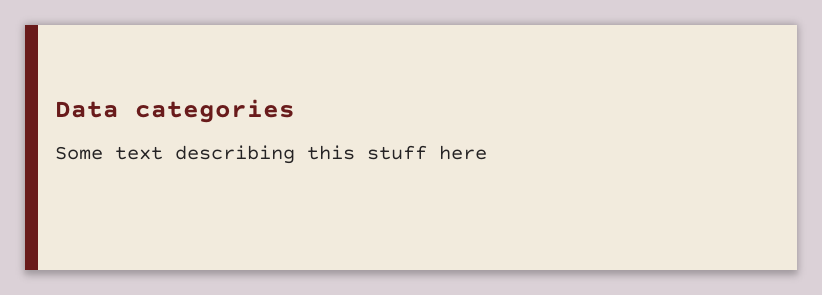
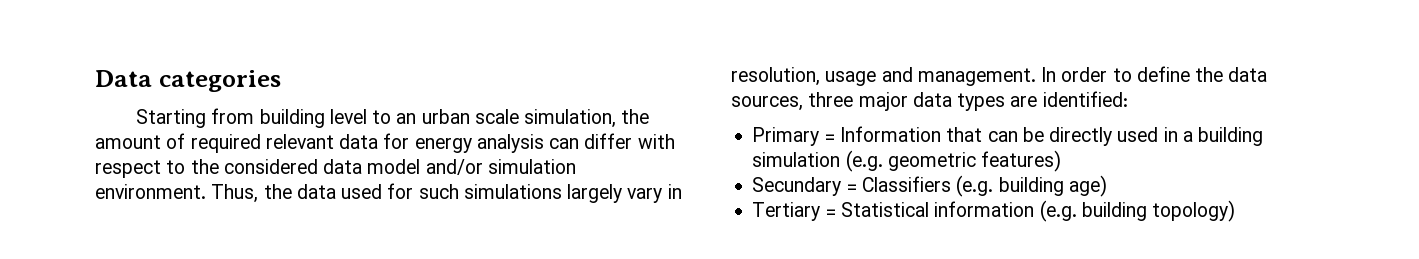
[55,145,487,164] Some text describing this stuff here -> [136,108,650,128] [95,133,675,153] [95,159,576,178] [95,183,682,203] [731,66,1268,86] [731,91,1128,111] [752,126,1264,146] [752,150,1062,172] [752,175,1107,197] [752,200,1236,222] Starting from building level to an urban scale simulation, the amount of required relevant data for energy analysis can differ with respect to the considered data model and/or simulation environment. Thus, the data used for such simulations largely vary in resolution, usage and management. In order to define the data sources, three major data types are identified: // Primary = Information that can be directly used in a building simulation (e.g. geometric features) // Secundary = Classifiers (e.g. building age) // Tertiary = Statistical information (e.g. building topology)

